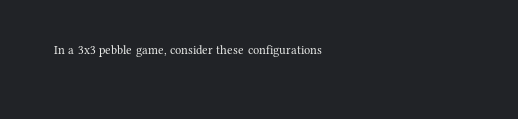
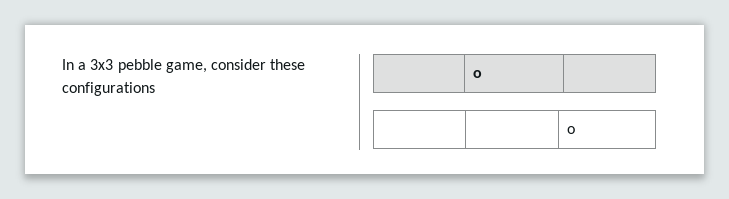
(322, 51) none -> [473,70,483,78] [567,126,576,134] // | o | // | | o

